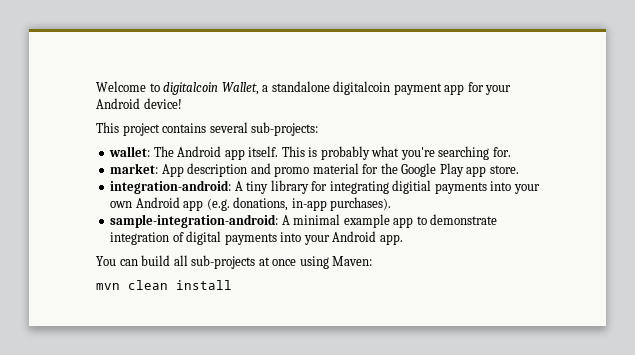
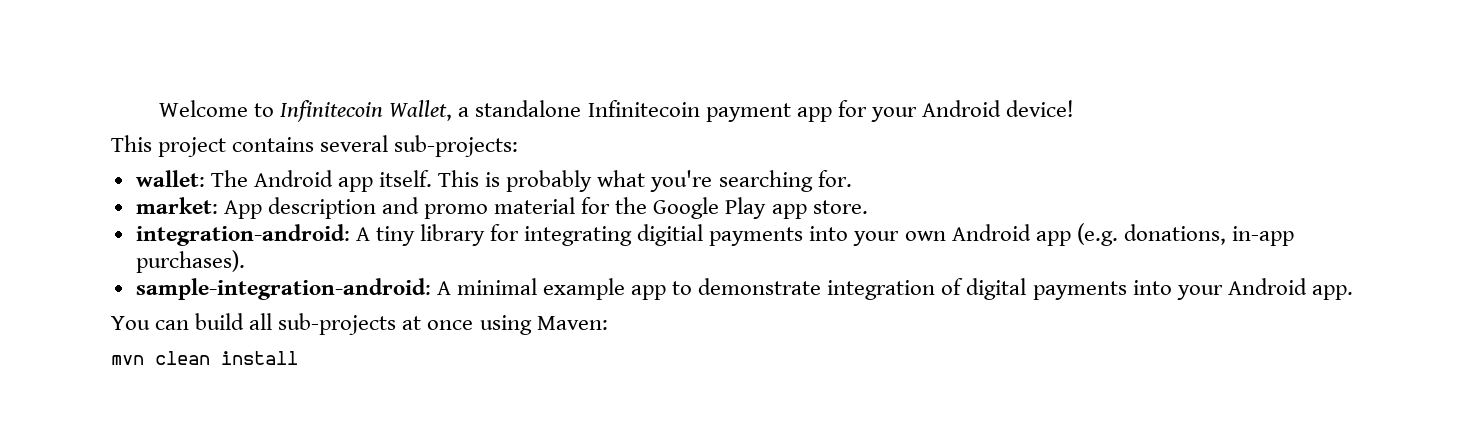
[163,82,219,95] digitalcoin -> [280,100,384,122] Infinitecoin
[333,81,391,95] digitalcoin -> [587,100,700,117] Infinitecoin

